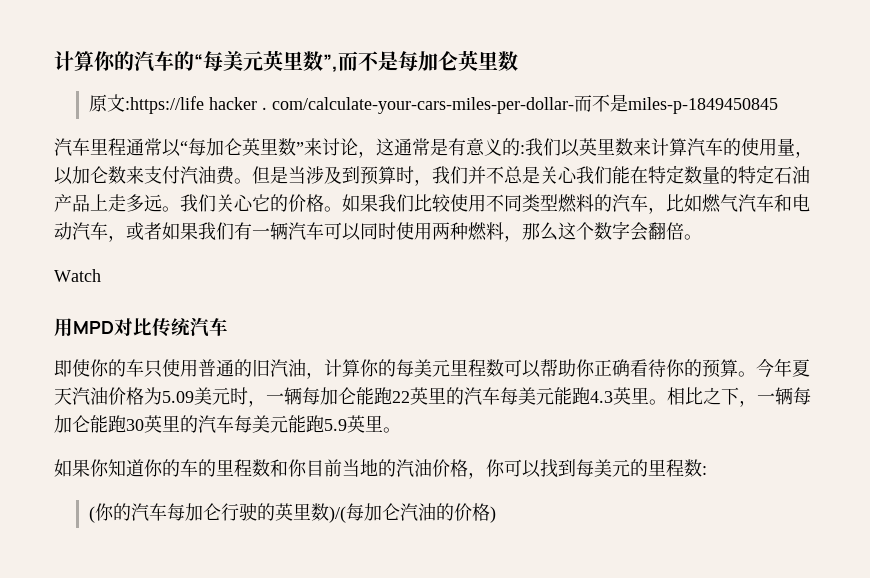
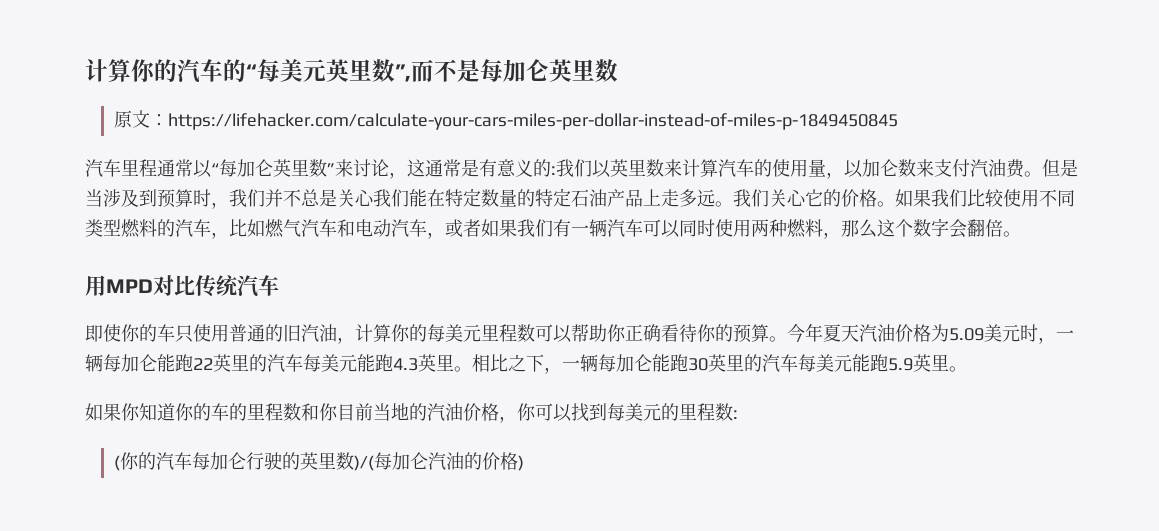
[124,94,778,114] :https://life hacker . com/calculate-your-cars-miles-per-dollar-而不是miles-p-1849450845 -> [149,113,898,130] ：https://lifehacker.com/calculate-your-cars-miles-per-dollar-instead-of-miles-p-1849450845
[54,269,101,282] // Watch -> (1021, 234) none

